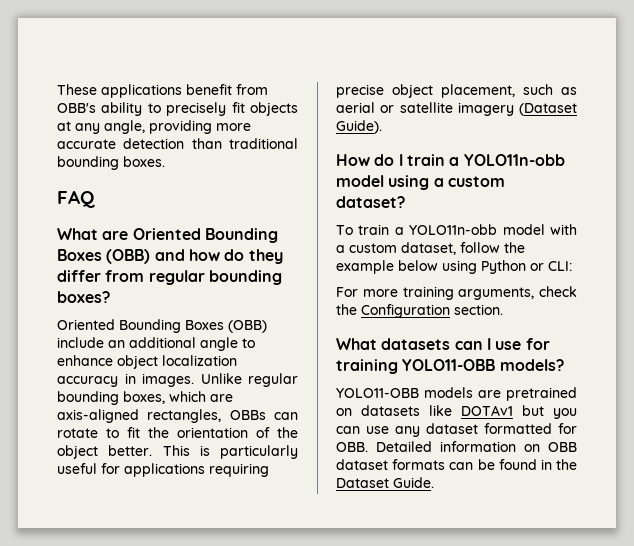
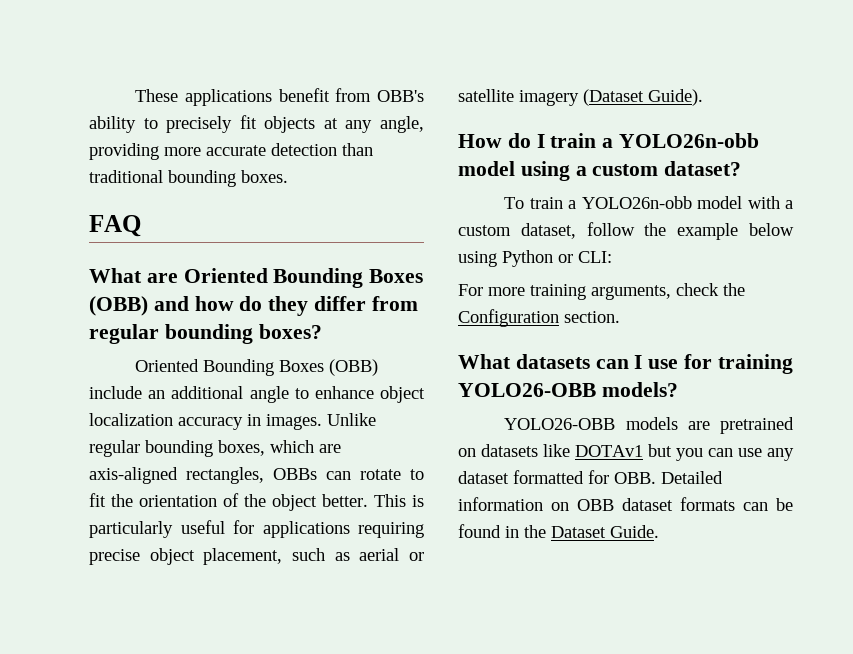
[463,154,565,166] YOLO11n-obb -> [619,133,760,148] YOLO26n-obb
[409,224,498,235] YOLO11n-obb -> [581,196,692,209] YOLO26n-obb
[402,359,496,371] YOLO11-OBB -> [458,383,596,397] YOLO26-OBB
[336,388,419,398] YOLO11-OBB -> [504,418,616,430] YOLO26-OBB

